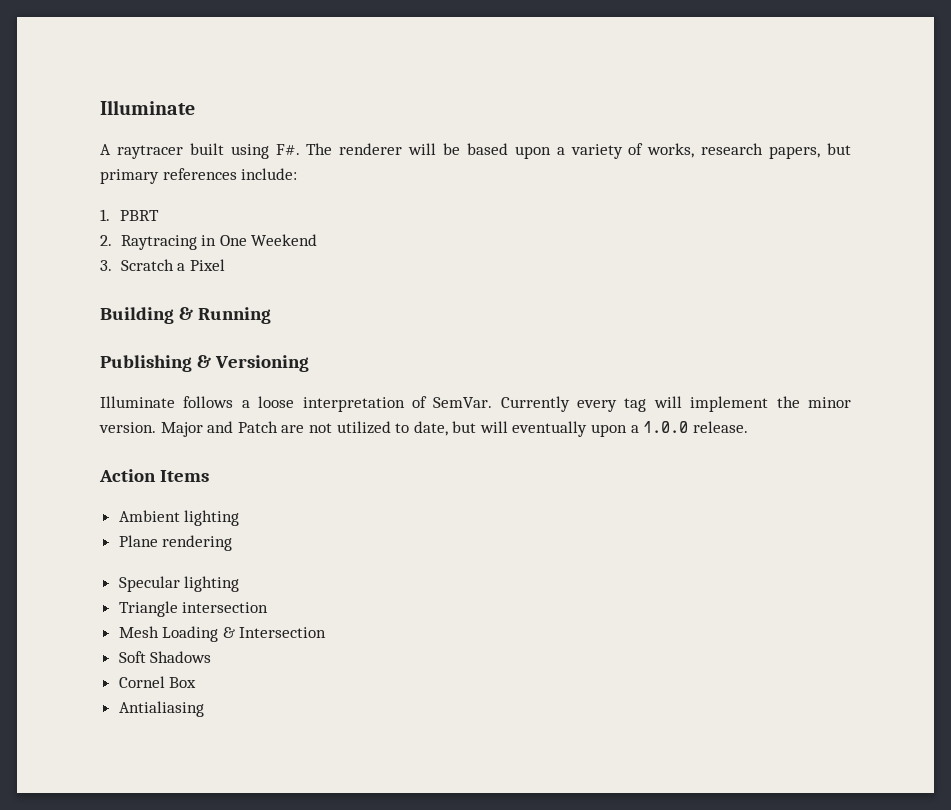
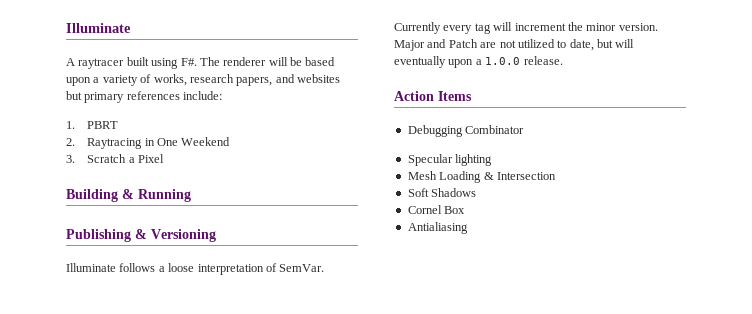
(821, 152) none -> [275,74,340,83] and websites
[690,396,769,412] implement -> [514,23,566,31] increment
[118,510,240,526] [118,535,233,551] Ambient lighting // Plane rendering -> [407,125,525,137] Debugging Combinator
[118,601,269,617] // Triangle intersection -> (493, 160) none

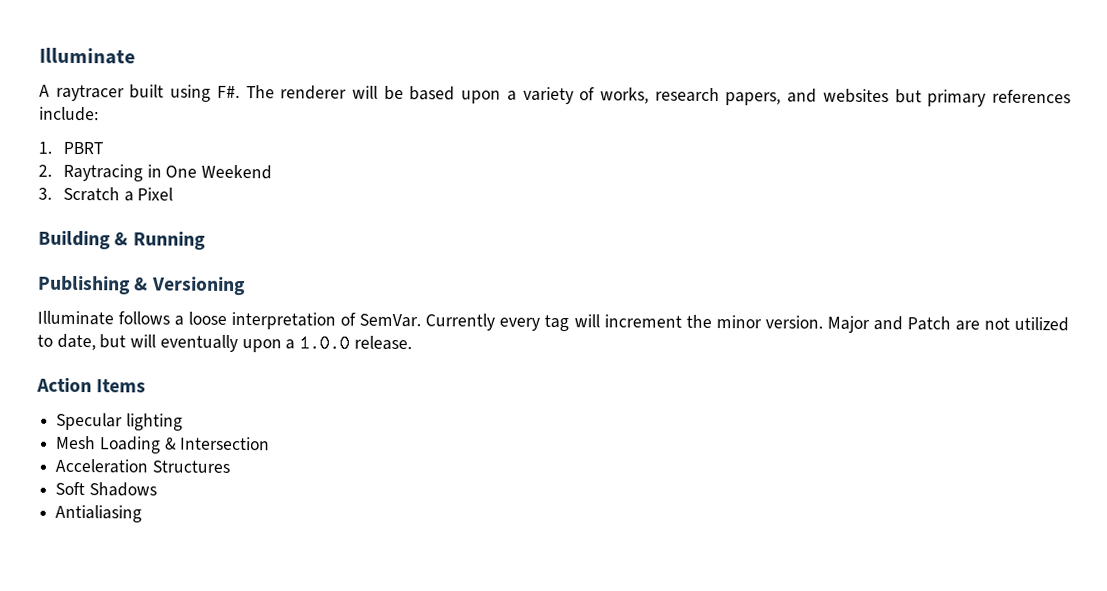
[407,125,525,137] // Debugging Combinator -> (147, 386) none
(556, 176) none -> [55,458,230,474] // Acceleration Structures
[407,205,466,214] // Cornel Box -> (157, 489) none

